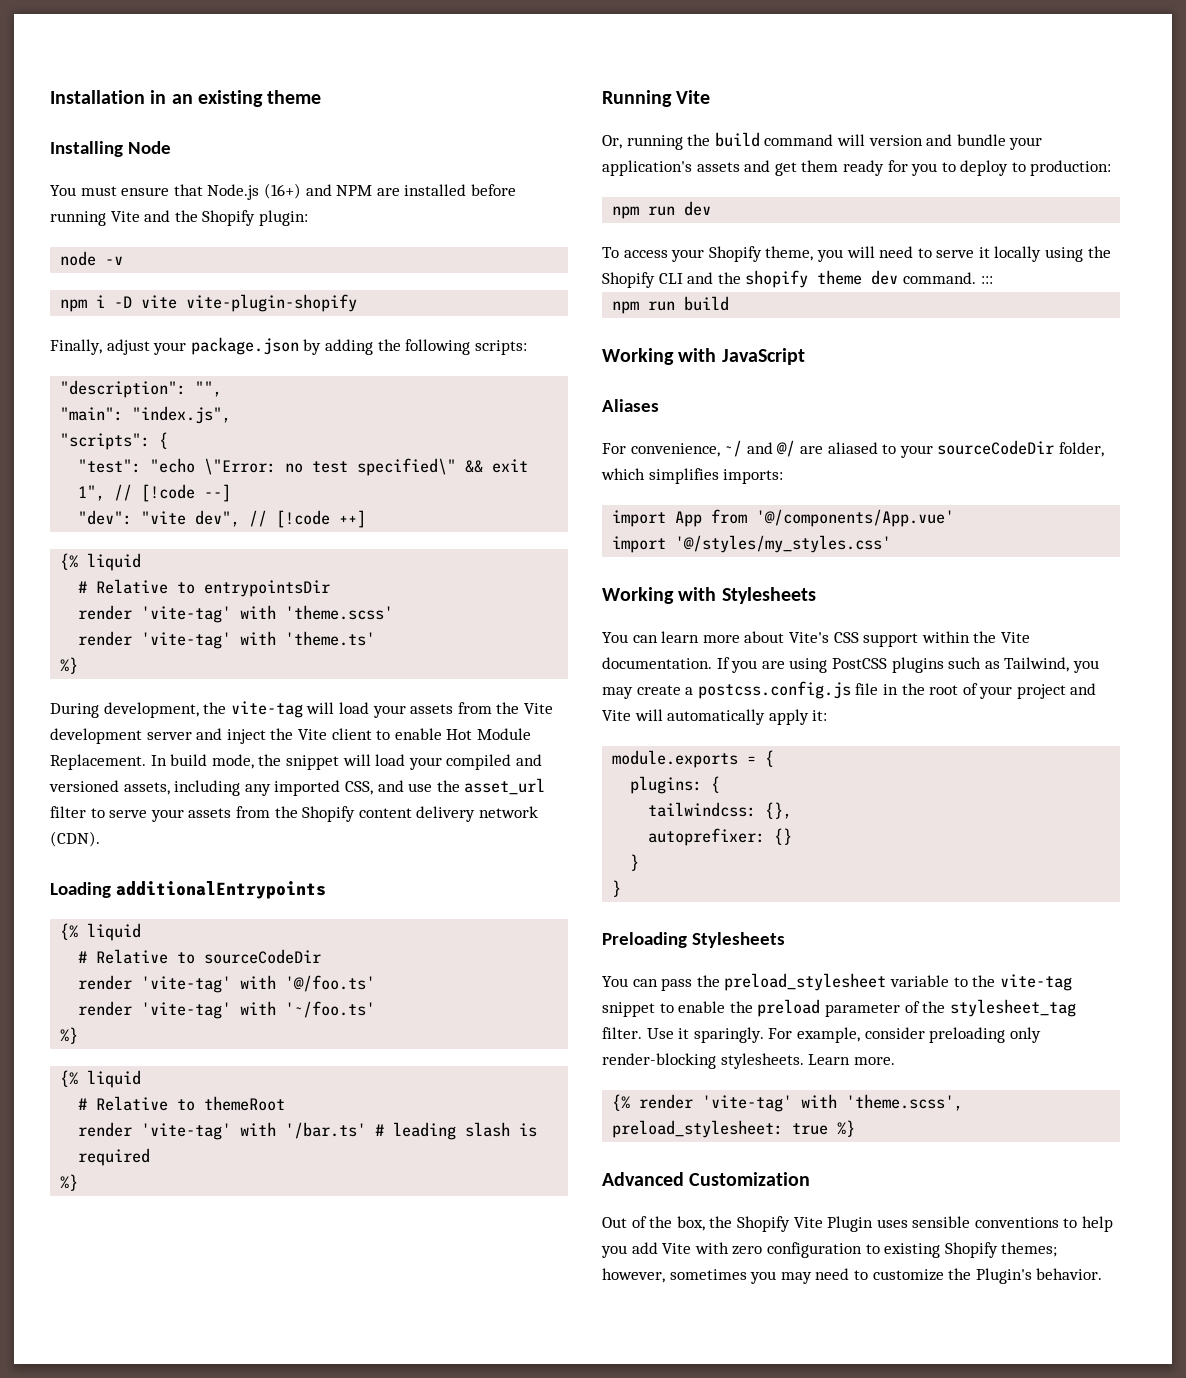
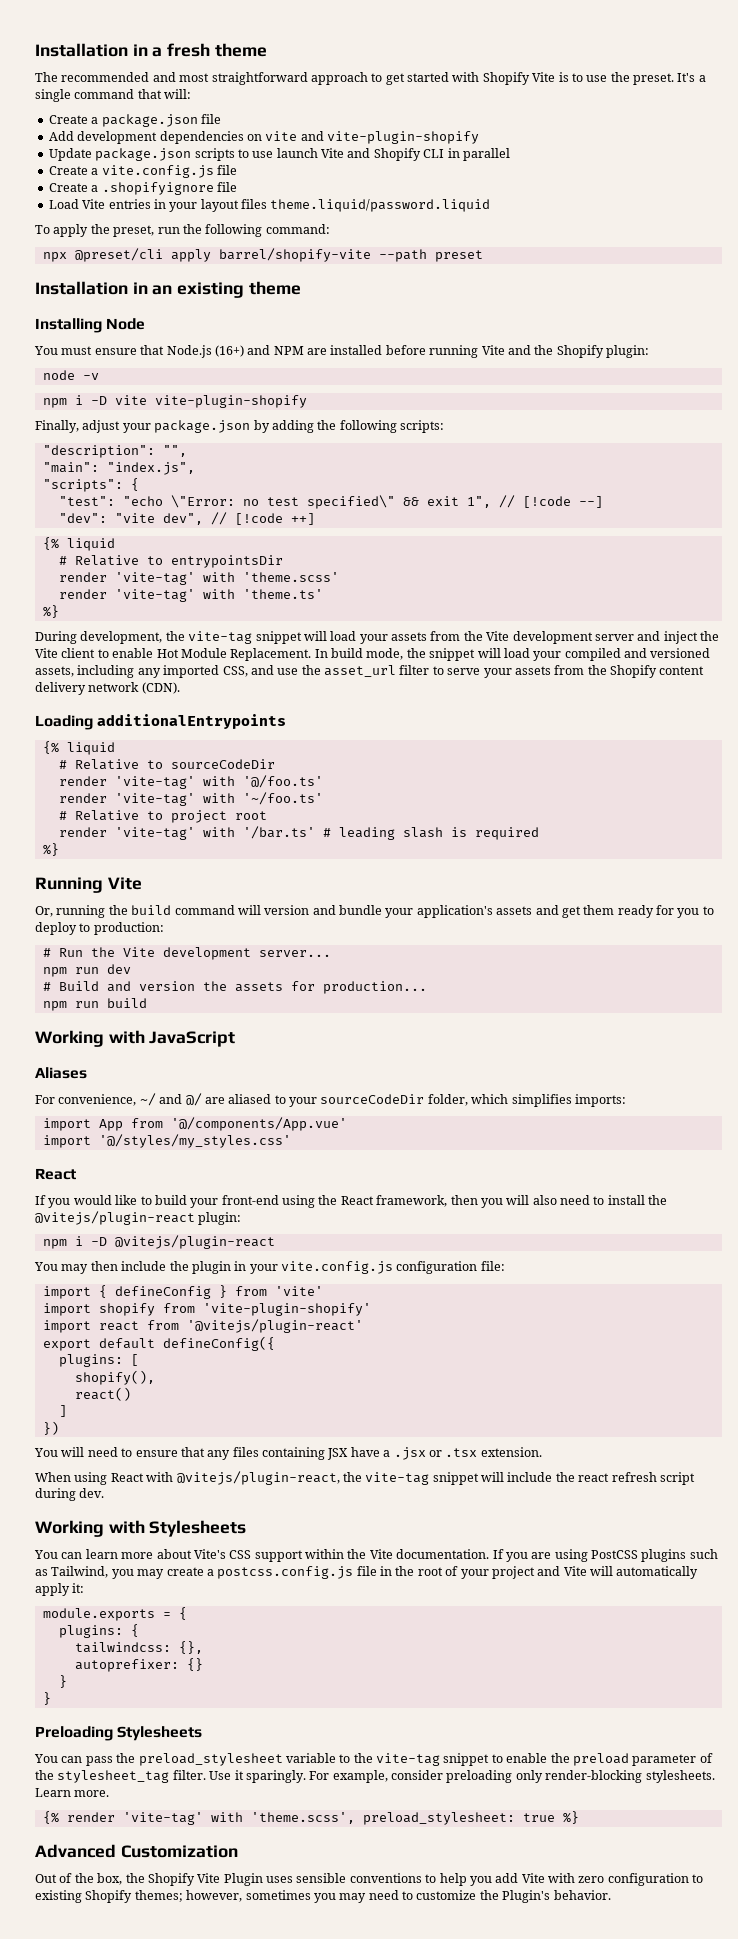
[50,90,167,104] Installation in -> [35,43,267,57] [35,72,706,85] [35,89,192,102] [48,114,221,127] [48,131,479,144] [48,148,510,161] [48,165,237,178] [48,182,237,195] [48,199,491,212] [35,224,330,237] [42,248,483,262] [35,281,148,295] Installation in a fresh theme // The recommended and most straightforward approach to get started with Shopify Vite is to use the preset. It's a single command that will: // Create a package.json file // Add development dependencies on vite and vite-plugin-shopify // Update package.json scripts to use launch Vite and Shopify CLI in parallel // Create a vite.config.js file // Create a .shopifyignore file // Load Vite entries in your layout files theme.liquid/password.liquid // To apply the preset, run the following command: // npx @preset/cli apply barrel/shopify-vite --path preset // Installation in
(303, 709) none -> [255,631,302,644] snippet
[60,1027,79,1044] [60,1070,142,1088] [78,1096,286,1111] // %} // {% liquid // # Relative to themeRoot -> [58,810,267,823] // # Relative to project root
[612,201,712,219] [602,246,1111,262] [602,270,993,288] npm run dev // To access your Shopify theme, you will need to serve it locally using the Shopify CLI and the shopify theme dev command. ::: -> [42,947,331,960] [42,964,131,977] [42,981,427,994] # Run the Vite development server... // npm run dev // # Build and version the assets for production...
(892, 544) none -> [35,1168,76,1180] [35,1195,668,1208] [35,1211,242,1225] [42,1235,275,1249] [34,1261,505,1274] [42,1285,323,1299] [42,1303,371,1316] [42,1319,363,1333] [42,1336,275,1351] [58,1354,139,1367] [74,1370,155,1385] [74,1387,131,1401] [58,1405,67,1417] [42,1421,59,1435] [34,1447,542,1460] [35,1471,695,1485] [35,1488,105,1501] // React // If you would like to build your front-end using the React framework, then you will also need to install the @vitejs/plugin-react plugin: // npm i -D @vitejs/plugin-react // You may then include the plugin in your vite.config.js configuration file: // import { defineConfig } from 'vite' // import shopify from 'vite-plugin-shopify' // import react from '@vitejs/plugin-react' // export default defineConfig({ // plugins: [ // shopify(), // react() // ] // }) // You will need to ensure that any files containing JSX have a .jsx or .tsx extension. // When using React with @vitejs/plugin-react, the vite-tag snippet will include the react refresh script during dev.

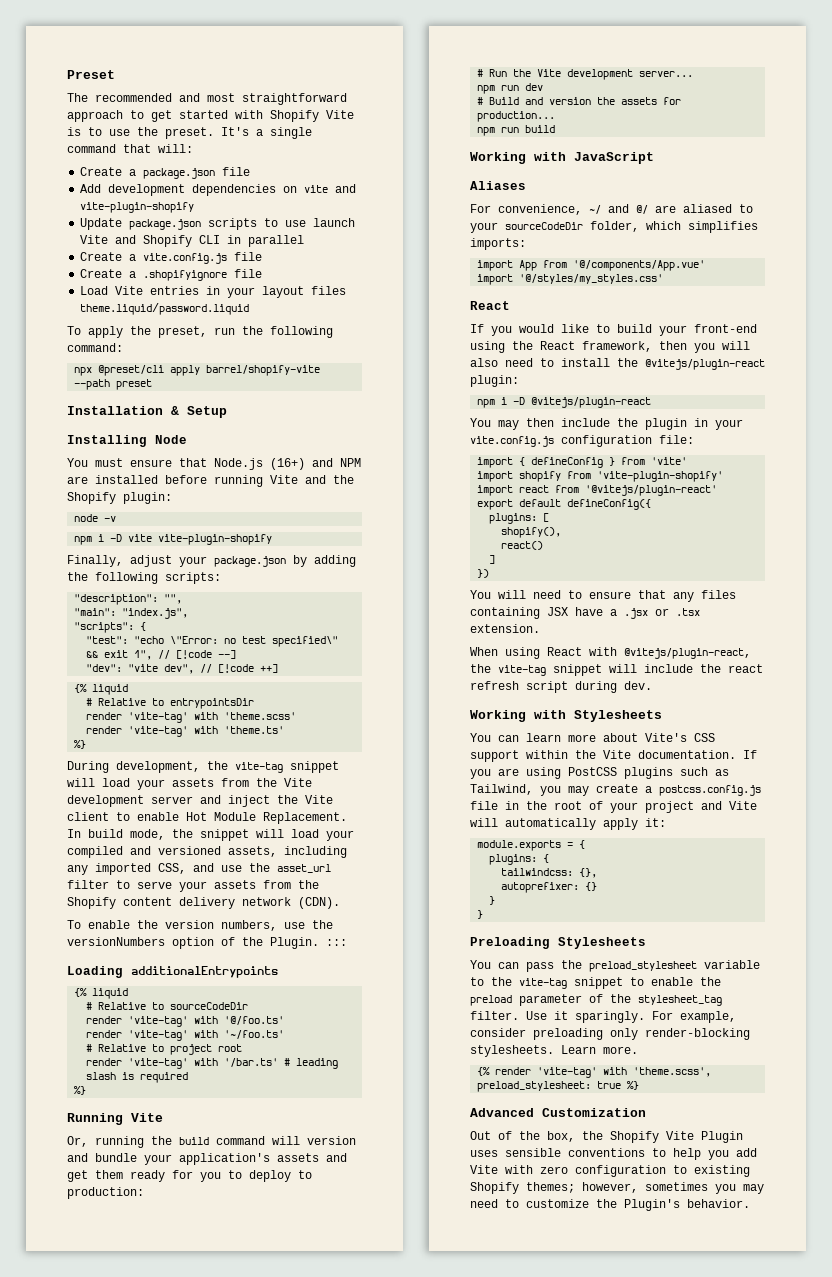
[35,43,267,57] Installation in a fresh theme -> [67,70,115,79] Preset
[132,281,301,298] in an existing theme -> [171,406,227,418] & Setup
(180, 688) none -> [67,920,333,931] [67,937,347,949] // To enable the version numbers, use the versionNumbers option of the Plugin. :::

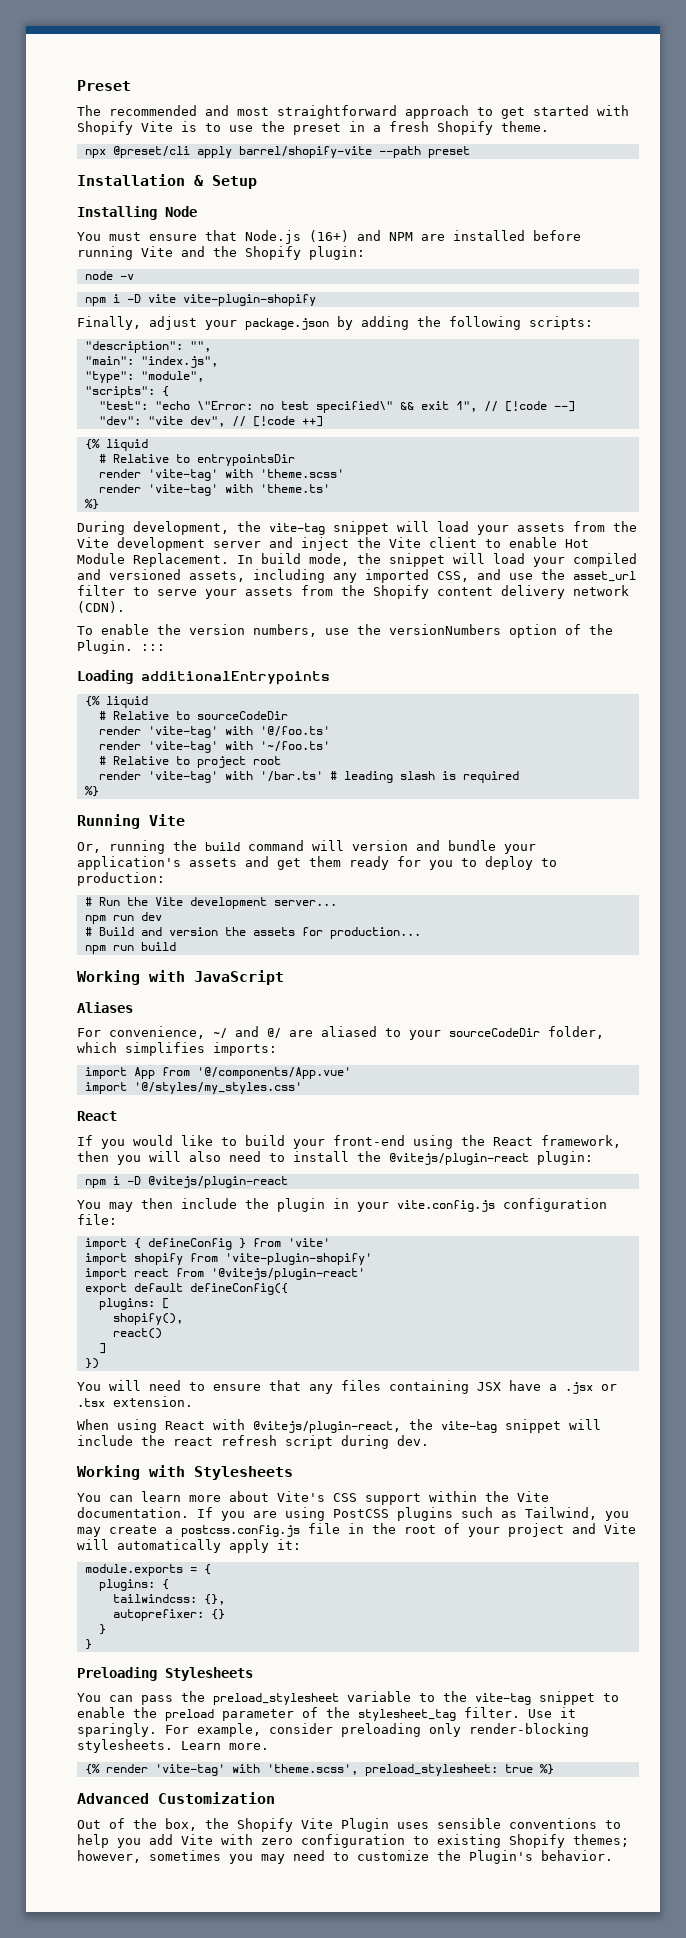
[165,127,312,139] [67,144,193,153] [80,167,251,179] [80,184,357,196] [80,202,195,213] [80,218,356,230] [80,235,305,247] [80,252,263,264] [80,269,263,281] [80,286,347,298] [80,303,250,315] [67,326,333,338] [67,343,123,352] preset. It's a single command that will: // Create a package.json file // Add development dependencies on vite and vite-plugin-shopify // Update package.json scripts to use launch Vite and Shopify CLI in parallel // Create a vite.config.js file // Create a .shopifyignore file // Load Vite entries in your layout files theme.liquid/password.liquid // To apply the preset, run the following command: -> [293,121,549,135] preset in a fresh Shopify theme.
(189, 613) none -> [84,371,204,383] // "type": "module",

